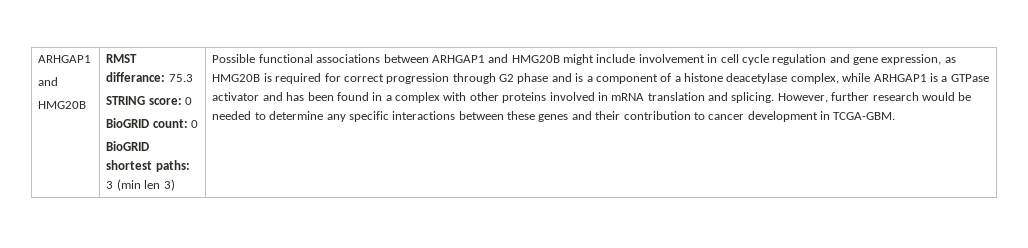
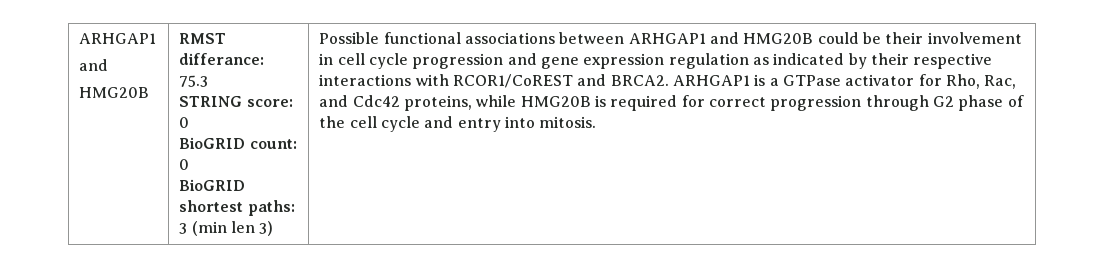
[563,54,636,65] might include -> [817,32,924,44] could be their
[772,54,827,65] regulation -> [412,53,504,69] progression
[881,54,956,65] expression, as -> [583,53,993,69] [319,74,1017,89] [319,95,517,111] expression regulation as indicated by their respective interactions with RCOR1/CoREST and BRCA2. ARHGAP1 is a GTPase activator for Rho, Rac, and Cdc42 proteins, while
[551,73,989,84] [212,92,972,103] [212,111,896,122] and is a component of a histone deacetylase complex, while ARHGAP1 is a GTPase activator and has been found in a complex with other proteins involved in mRNA translation and splicing. However, further research would be needed to determine any specific interactions between these genes and their contribution to cancer development in TCGA-GBM. -> [1007,95,1024,107] [319,116,597,132] of the cell cycle and entry into mitosis.

